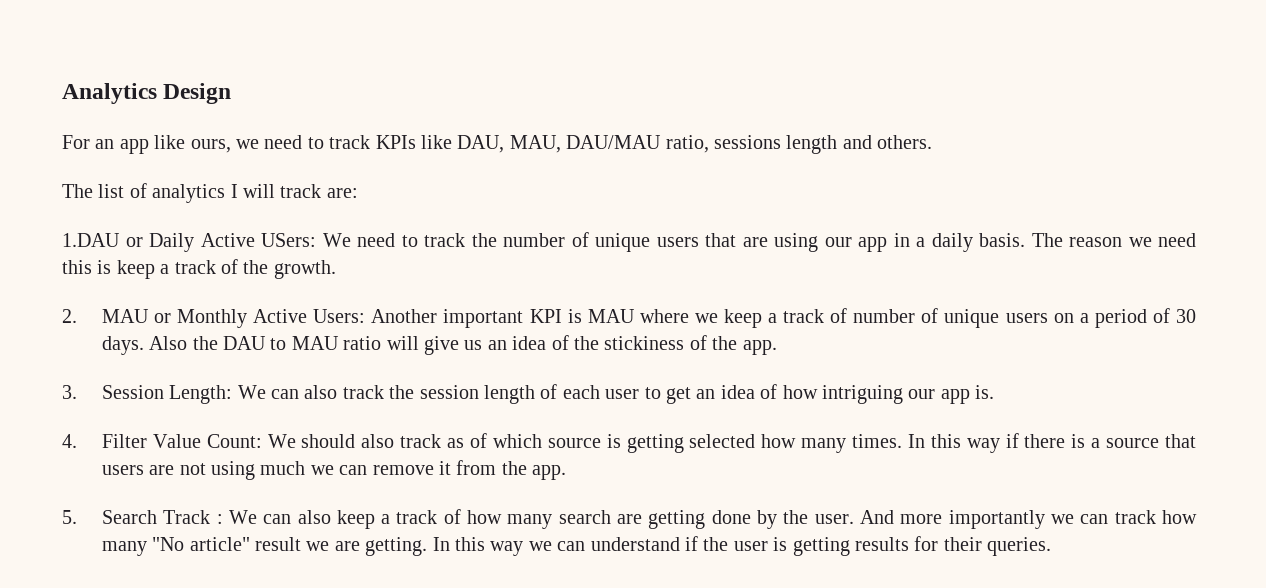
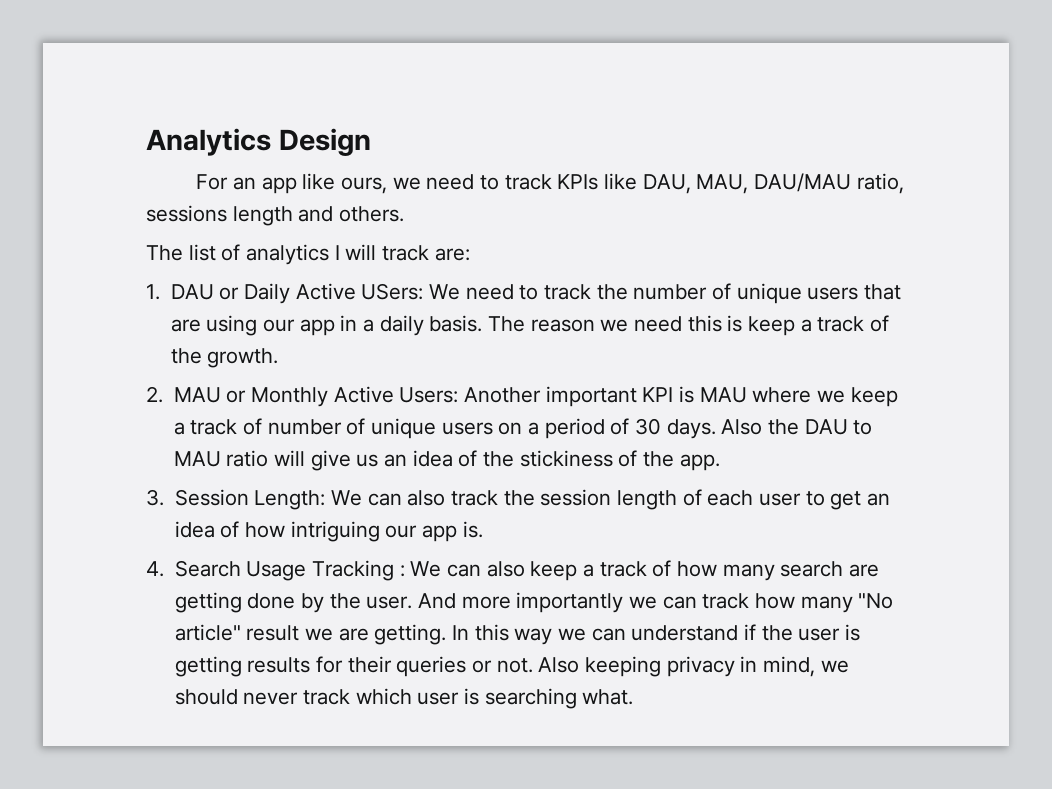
[62,233,120,247] 1.DAU -> [146,284,214,300] 1. DAU
[101,433,1196,453] [101,460,567,480] [62,510,211,524] Filter Value Count: We should also track as of which source is getting selected how many times. In this way if there is a source that users are not using much we can remove it from the app. // 5. Search Track -> [174,560,394,581] Search Usage Tracking
[987,537,1052,556] queries. -> [396,656,849,677] [174,688,634,709] queries or not. Also keeping privacy in mind, we should never track which user is searching what.

